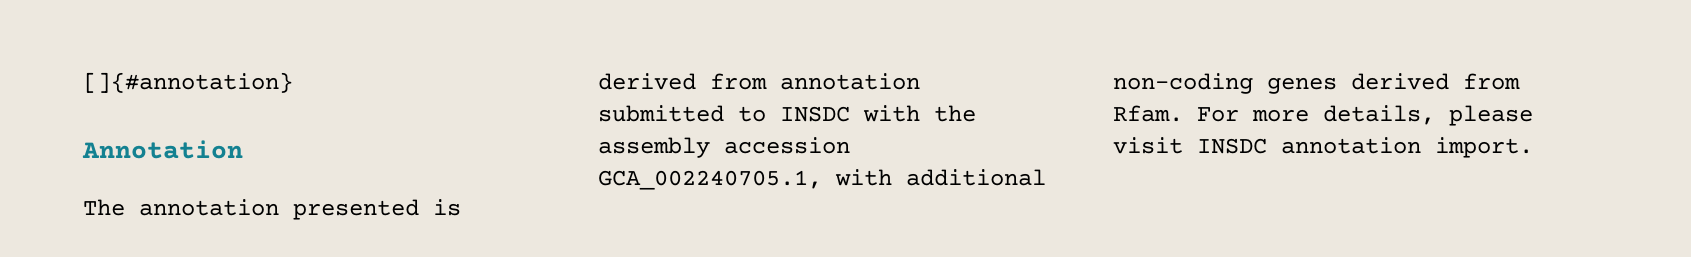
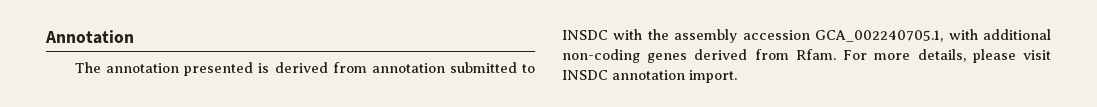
[83,72,293,93] []{#annotation} // -> (45, 37) none

